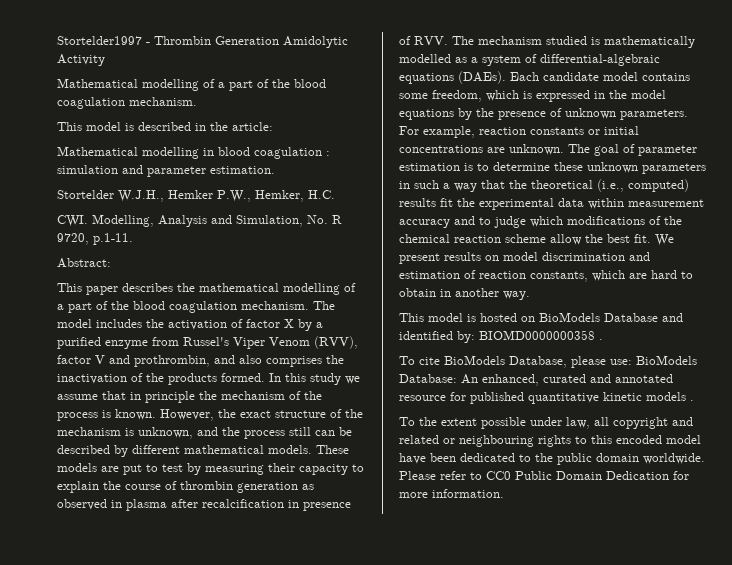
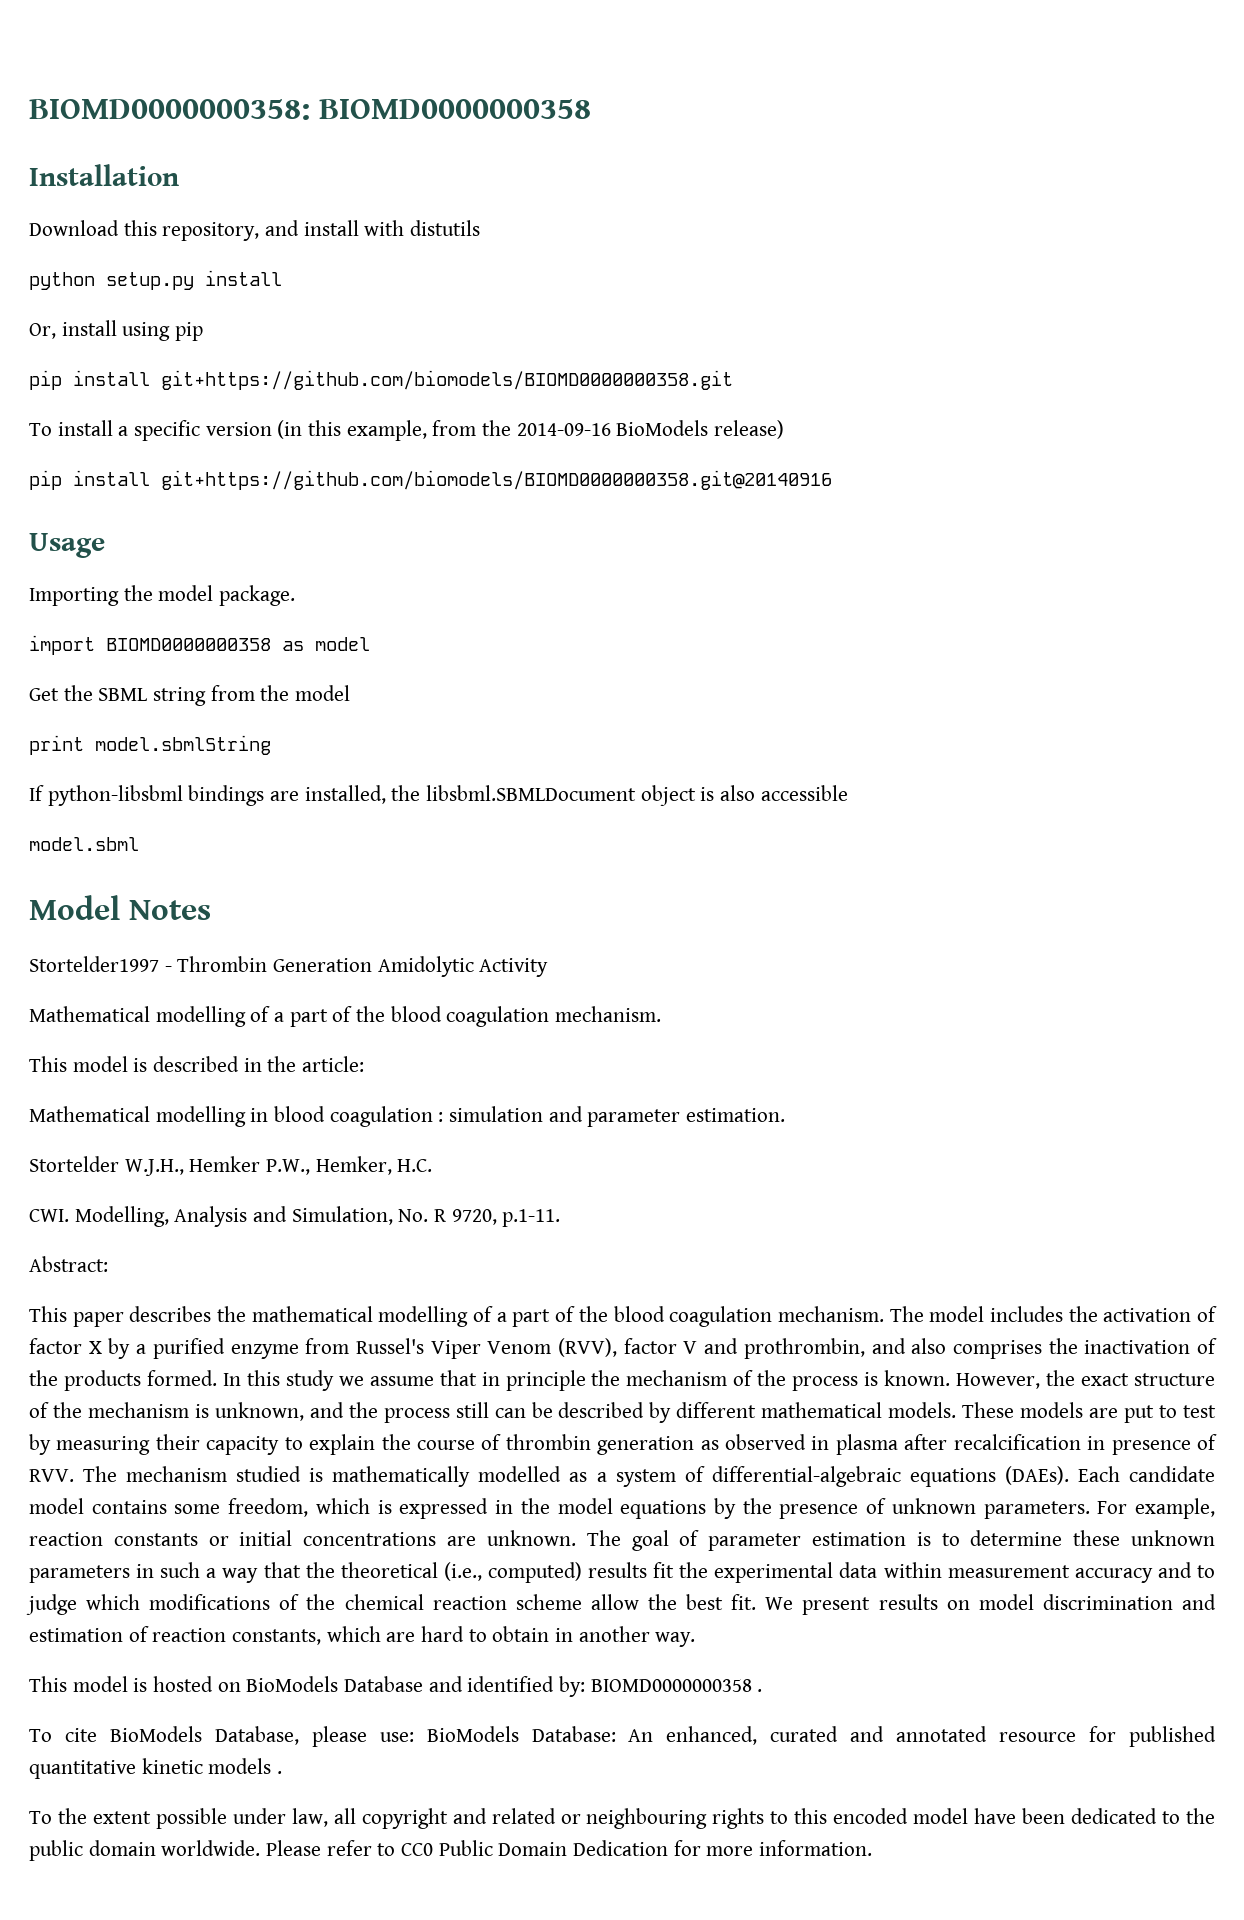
(57, 40) none -> [29,99,591,120] [29,164,179,186] [29,220,481,241] [29,270,282,290] [29,320,204,341] [29,370,733,390] [29,420,785,441] [29,470,832,490] [29,533,105,558] [29,585,296,606] [29,635,370,655] [29,685,351,706] [29,735,271,755] [29,785,848,806] [29,837,139,851] [29,895,211,920] BIOMD0000000358: BIOMD0000000358 // Installation // Download this repository, and install with distutils // python setup.py install // Or, install using pip // pip install git+https://github.com/biomodels/BIOMD0000000358.git // To install a specific version (in this example, from the 2014-09-16 BioModels release) // pip install git+https://github.com/biomodels/BIOMD0000000358.git@20140916 // Usage // Importing the model package. // import BIOMD0000000358 as model // Get the SBML string from the model // print model.sbmlString // If python-libsbml bindings are installed, the libsbml.SBMLDocument object is also accessible // model.sbml // Model Notes //

